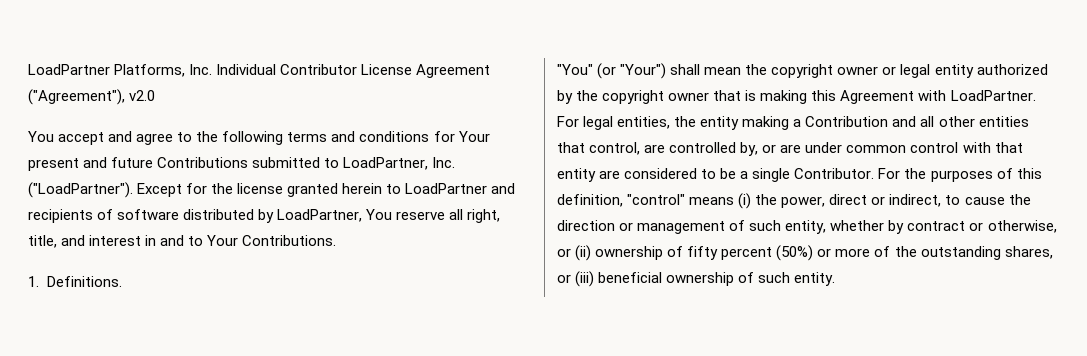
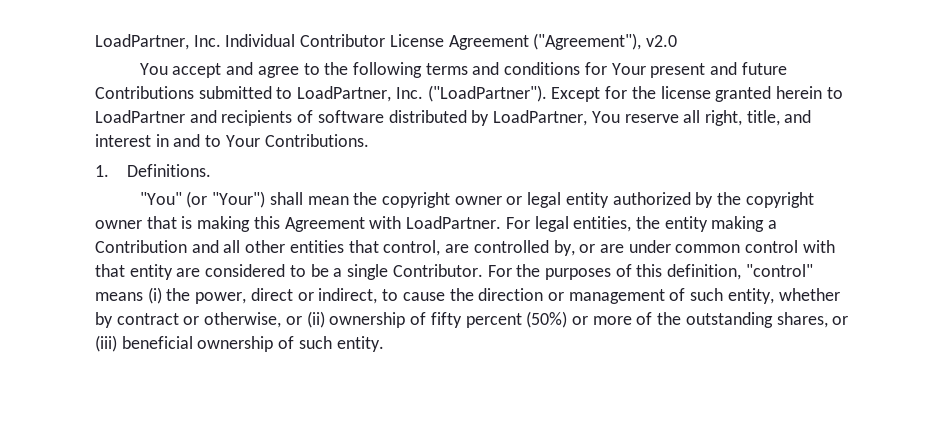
[28,64,186,77] LoadPartner Platforms, -> [95,34,189,50] LoadPartner,

